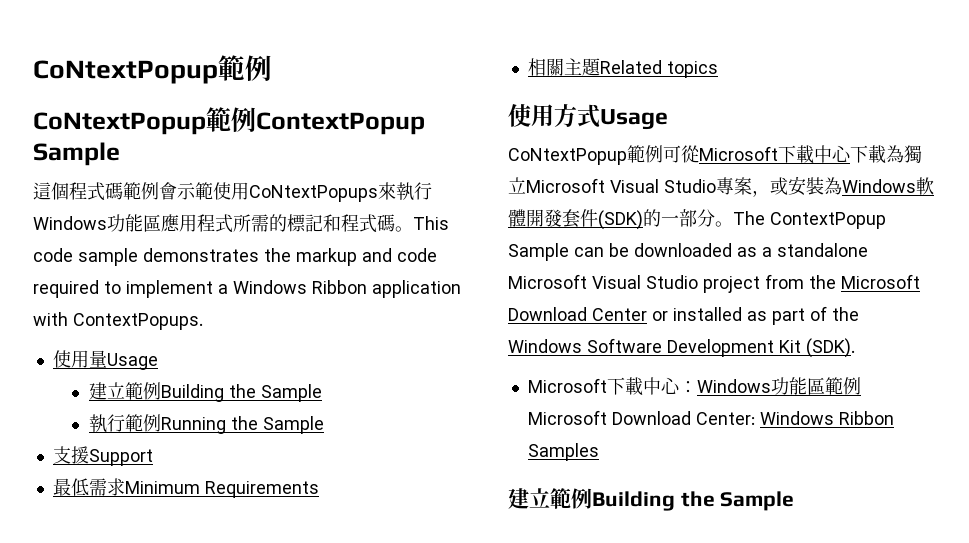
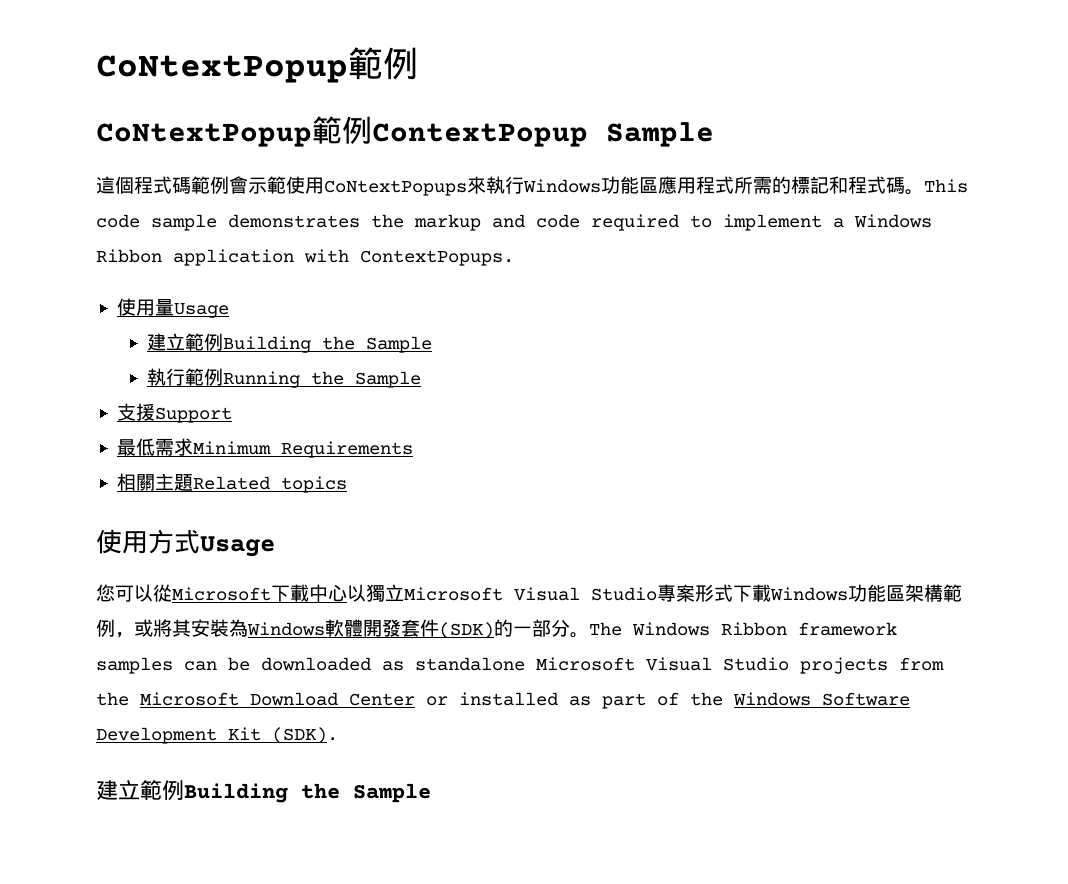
[508,145,681,165] CoNtextPopup範例可 -> [96,584,153,602] 您可以
[850,145,904,164] 下載為 -> [347,584,366,602] 以
[752,177,788,197] ，或 -> [695,584,962,602] [96,619,191,638] 形式下載Windows功能區架構範例，或將其
[770,212,886,229] [508,243,569,261] ContextPopup Sample -> [632,622,897,636] [96,657,173,674] Windows Ribbon framework samples
[762,247,772,257] a -> (404, 666) none
[703,276,760,293] project -> [800,657,888,674] projects
[527,377,861,396] [527,410,894,425] [527,443,599,461] // Microsoft下載中心：Windows功能區範例Microsoft Download Center: Windows Ribbon Samples -> (338, 735) none

